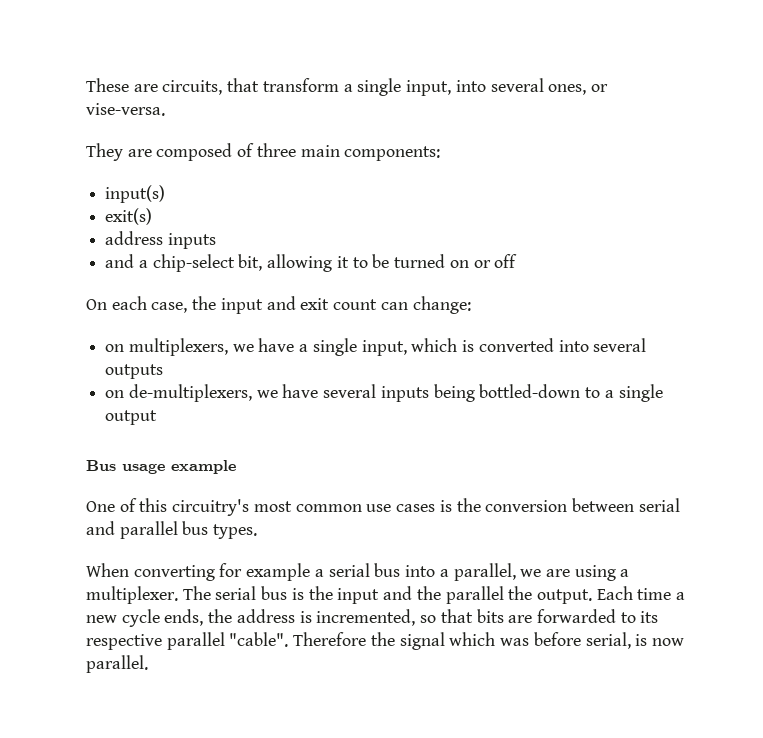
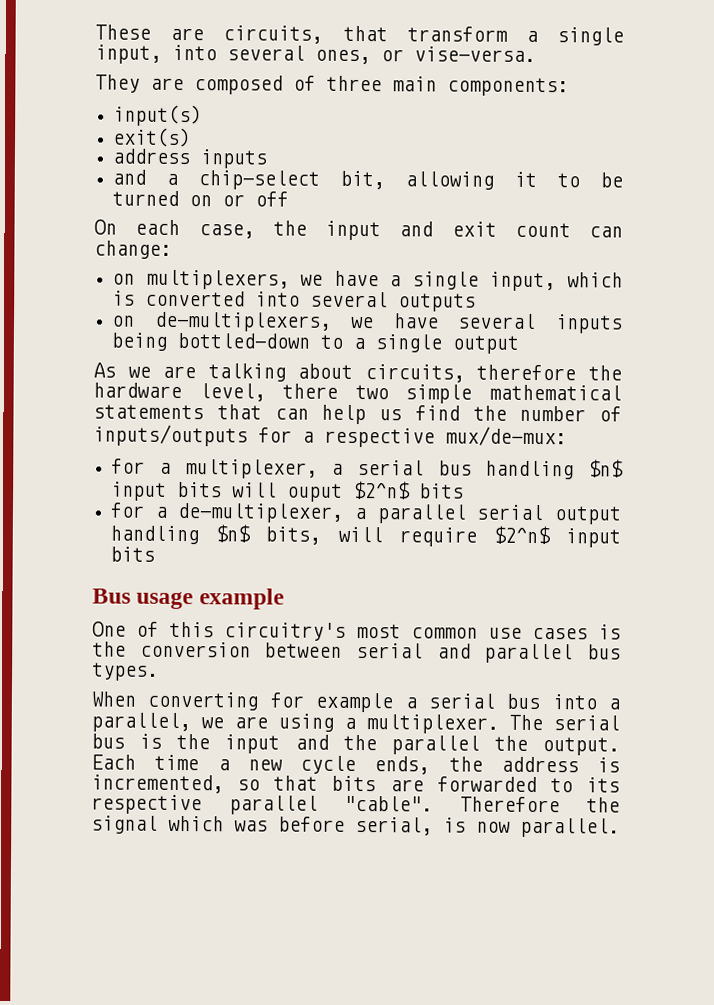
(158, 417) none -> [93,362,622,383] [93,382,622,404] [93,404,622,425] [93,424,567,448] [111,458,624,480] [111,480,465,502] [110,502,621,525] [110,524,621,548] [110,546,156,562] // As we are talking about circuits, therefore the hardware level, there two simple mathematical statements that can help us find the number of inputs/outputs for a respective mux/de-mux: // for a multiplexer, a serial bus handling $n$ input bits will ouput $2^n$ bits // for a de-multiplexer, a parallel serial output handling $n$ bits, will require $2^n$ input bits

